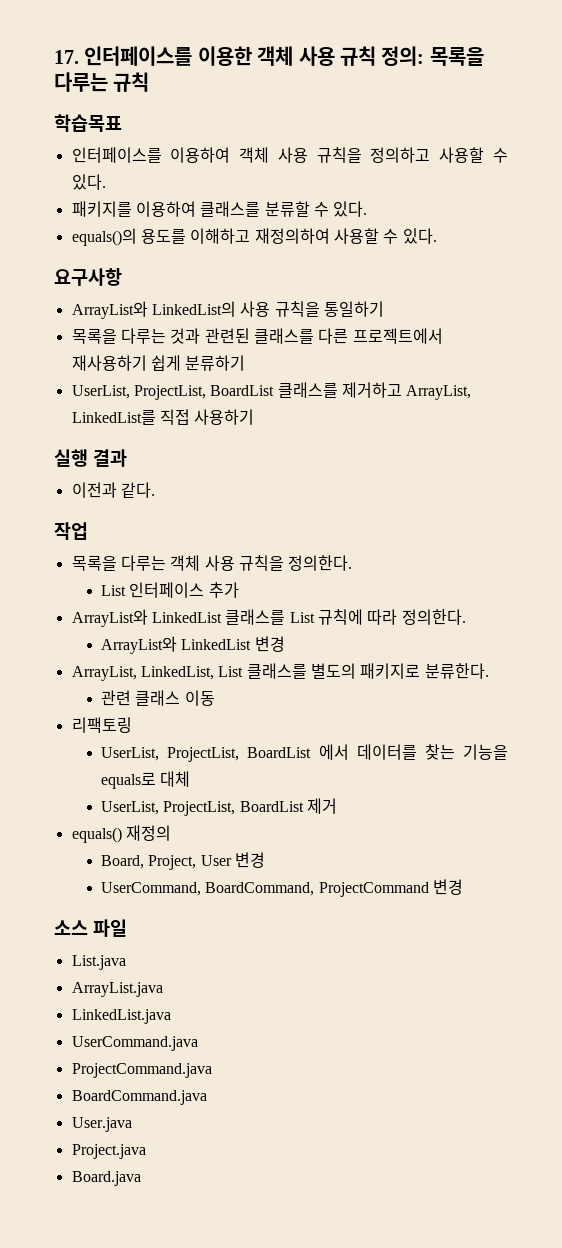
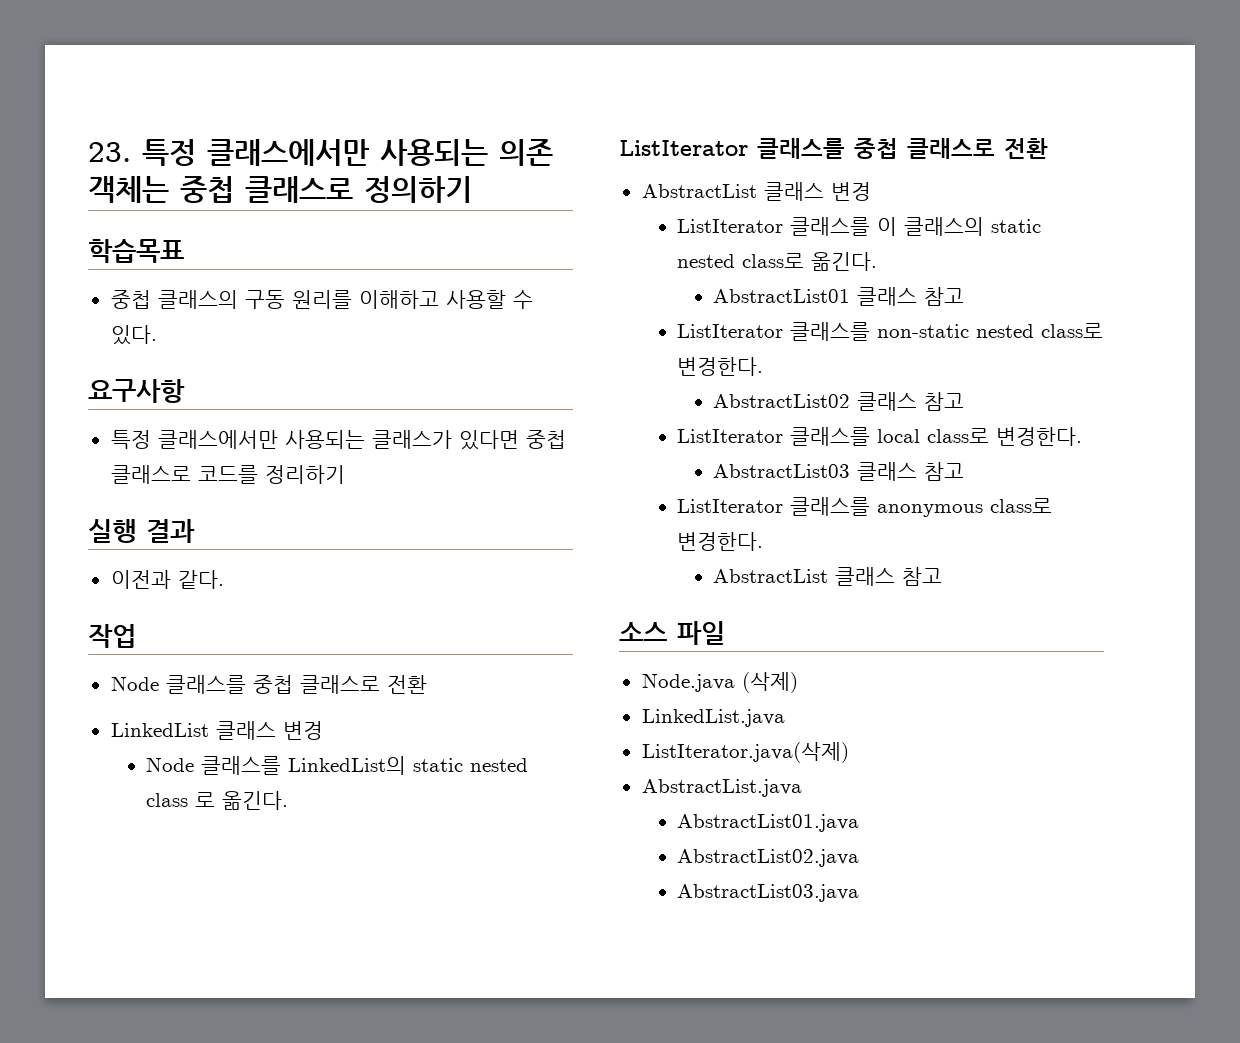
[54,46,484,66] [54,72,150,92] [54,114,122,132] [71,147,508,163] [71,174,106,190] [71,201,368,217] [71,228,437,246] [54,268,122,286] [71,301,384,319] [71,328,443,344] [71,355,246,371] [71,382,472,400] [71,409,255,425] 17. 인터페이스를 이용한 객체 사용 규칙 정의: 목록을 다루는 규칙 // 학습목표 // 인터페이스를 이용하여 객체 사용 규칙을 정의하고 사용할 수 있다. // 패키지를 이용하여 클래스를 분류할 수 있다. // equals()의 용도를 이해하고 재정의하여 사용할 수 있다. // 요구사항 // ArrayList와 LinkedList의 사용 규칙을 통일하기 // 목록을 다루는 것과 관련된 클래스를 다른 프로젝트에서 재사용하기 쉽게 분류하기 // UserList, ProjectList, BoardList 클래스를 제거하고 ArrayList, LinkedList를 직접 사용하기 -> [88,139,553,166] [88,176,472,203] [88,239,184,263] [110,290,533,309] [110,325,157,345] [88,379,185,403] [110,430,566,450] [110,465,345,484] 23. 특정 클래스에서만 사용되는 의존 객체는 중첩 클래스로 정의하기 // 학습목표 // 중첩 클래스의 구동 원리를 이해하고 사용할 수 있다. // 요구사항 // 특정 클래스에서만 사용되는 클래스가 있다면 중첩 클래스로 코드를 정리하기
[71,555,353,571] [101,582,239,598] [71,609,466,627] [101,636,285,654] [71,663,489,681] [101,690,215,706] [71,717,132,733] [101,744,509,762] [101,771,191,789] [101,798,337,816] [71,825,171,843] [101,852,265,870] [101,879,463,897] 목록을 다루는 객체 사용 규칙을 정의한다. // List 인터페이스 추가 // ArrayList와 LinkedList 클래스를 List 규칙에 따라 정의한다. // ArrayList와 LinkedList 변경 // ArrayList, LinkedList, List 클래스를 별도의 패키지로 분류한다. // 관련 클래스 이동 // 리팩토링 // UserList, ProjectList, BoardList 에서 데이터를 찾는 기능을 equals로 대체 // UserList, ProjectList, BoardList 제거 // equals() 재정의 // Board, Project, User 변경 // UserCommand, BoardCommand, ProjectCommand 변경 -> [110,675,427,694] [110,721,323,740] [146,756,529,775] [146,791,289,810] [619,138,1048,159] [641,182,871,201] [677,217,1042,236] [677,252,878,271] [713,287,965,306] [677,322,1104,341] [677,357,764,376] [713,392,965,411] [677,427,1083,446] [713,462,965,481] [677,497,1053,517] [677,532,764,551] [713,567,943,586] Node 클래스를 중첩 클래스로 전환 // LinkedList 클래스 변경 // Node 클래스를 LinkedList의 static nested class 로 옮긴다. // ListIterator 클래스를 중첩 클래스로 전환 // AbstractList 클래스 변경 // ListIterator 클래스를 이 클래스의 static nested class로 옮긴다. // AbstractList01 클래스 참고 // ListIterator 클래스를 non-static nested class로 변경한다. // AbstractList02 클래스 참고 // ListIterator 클래스를 local class로 변경한다. // AbstractList03 클래스 참고 // ListIterator 클래스를 anonymous class로 변경한다. // AbstractList 클래스 참고
[71,955,126,970] [71,982,163,997] List.java // ArrayList.java -> [641,672,798,693] Node.java (삭제)
[71,1036,198,1051] [71,1063,212,1078] [71,1090,207,1105] [71,1117,132,1132] [71,1144,146,1159] [71,1171,141,1186] UserCommand.java // ProjectCommand.java // BoardCommand.java // User.java // Project.java // Board.java -> [641,742,849,763] [641,779,802,797] [677,814,860,832] [677,849,860,867] [677,884,860,902] ListIterator.java(삭제) // AbstractList.java // AbstractList01.java // AbstractList02.java // AbstractList03.java

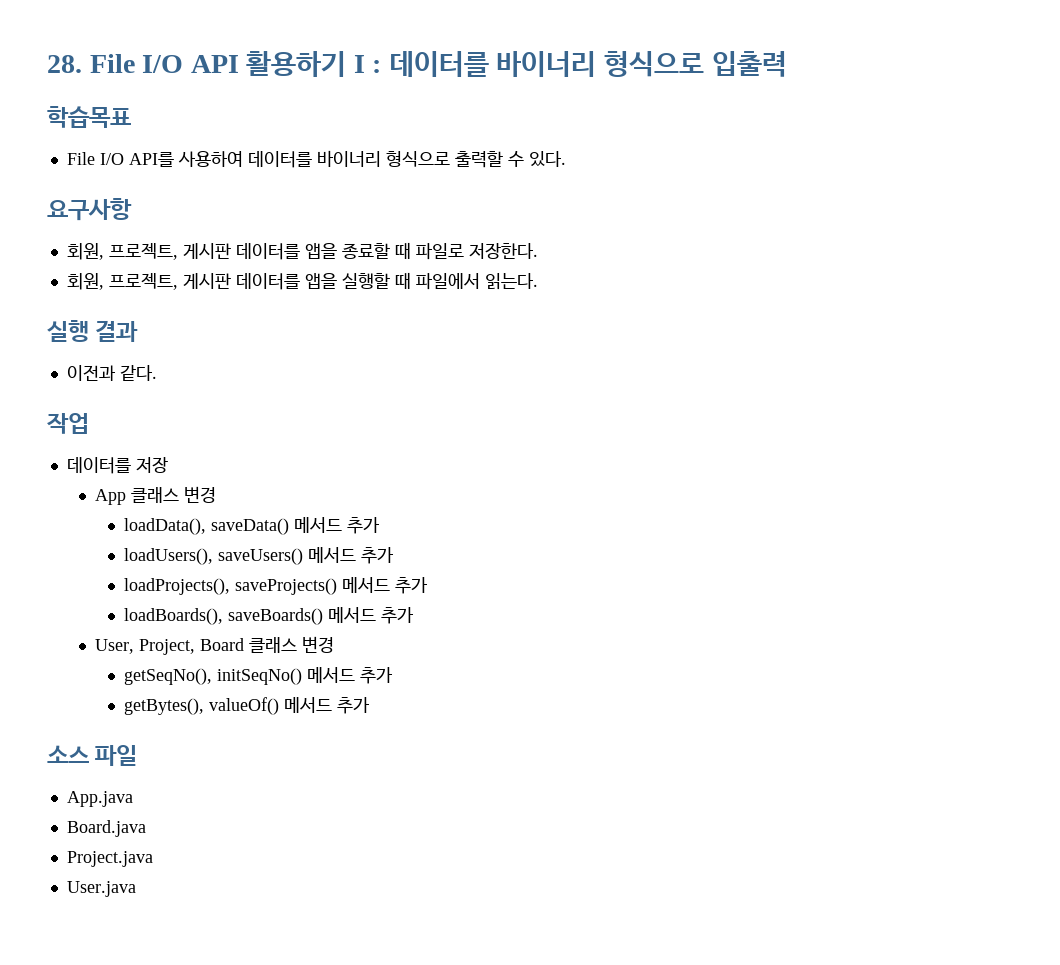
[88,139,553,166] [88,176,472,203] [88,239,184,263] [110,290,533,309] [110,325,157,345] [88,379,185,403] [110,430,566,450] [110,465,345,484] 23. 특정 클래스에서만 사용되는 의존 객체는 중첩 클래스로 정의하기 // 학습목표 // 중첩 클래스의 구동 원리를 이해하고 사용할 수 있다. // 요구사항 // 특정 클래스에서만 사용되는 클래스가 있다면 중첩 클래스로 코드를 정리하기 -> [47,51,787,77] [47,106,131,128] [66,150,566,168] [47,198,132,221] [66,242,538,260] [66,272,538,290] 28. File I/O API 활용하기 I : 데이터를 바이너리 형식으로 입출력 // 학습목표 // File I/O API를 사용하여 데이터를 바이너리 형식으로 출력할 수 있다. // 요구사항 // 회원, 프로젝트, 게시판 데이터를 앱을 종료할 때 파일로 저장한다. // 회원, 프로젝트, 게시판 데이터를 앱을 실행할 때 파일에서 읽는다.
[110,675,427,694] [110,721,323,740] [146,756,529,775] [146,791,289,810] [619,138,1048,159] [641,182,871,201] [677,217,1042,236] [677,252,878,271] [713,287,965,306] [677,322,1104,341] [677,357,764,376] [713,392,965,411] [677,427,1083,446] [713,462,965,481] [677,497,1053,517] [677,532,764,551] [713,567,943,586] [619,621,725,645] [641,672,798,693] [641,709,785,727] [641,742,849,763] [641,779,802,797] [677,814,860,832] [677,849,860,867] [677,884,860,902] Node 클래스를 중첩 클래스로 전환 // LinkedList 클래스 변경 // Node 클래스를 LinkedList의 static nested class 로 옮긴다. // ListIterator 클래스를 중첩 클래스로 전환 // AbstractList 클래스 변경 // ListIterator 클래스를 이 클래스의 static nested class로 옮긴다. // AbstractList01 클래스 참고 // ListIterator 클래스를 non-static nested class로 변경한다. // AbstractList02 클래스 참고 // ListIterator 클래스를 local class로 변경한다. // AbstractList03 클래스 참고 // ListIterator 클래스를 anonymous class로 변경한다. // AbstractList 클래스 참고 // 소스 파일 // Node.java (삭제) // LinkedList.java // ListIterator.java(삭제) // AbstractList.java // AbstractList01.java // AbstractList02.java // AbstractList03.java -> [66,457,168,474] [95,486,217,505] [124,517,381,535] [124,547,395,565] [124,577,429,595] [124,607,415,625] [95,636,335,655] [124,667,394,685] [124,697,371,715] [47,745,138,766] [66,791,133,807] [66,820,146,837] [66,851,153,867] [66,881,136,897] 데이터를 저장 // App 클래스 변경 // loadData(), saveData() 메서드 추가 // loadUsers(), saveUsers() 메서드 추가 // loadProjects(), saveProjects() 메서드 추가 // loadBoards(), saveBoards() 메서드 추가 // User, Project, Board 클래스 변경 // getSeqNo(), initSeqNo() 메서드 추가 // getBytes(), valueOf() 메서드 추가 // 소스 파일 // App.java // Board.java // Project.java // User.java

